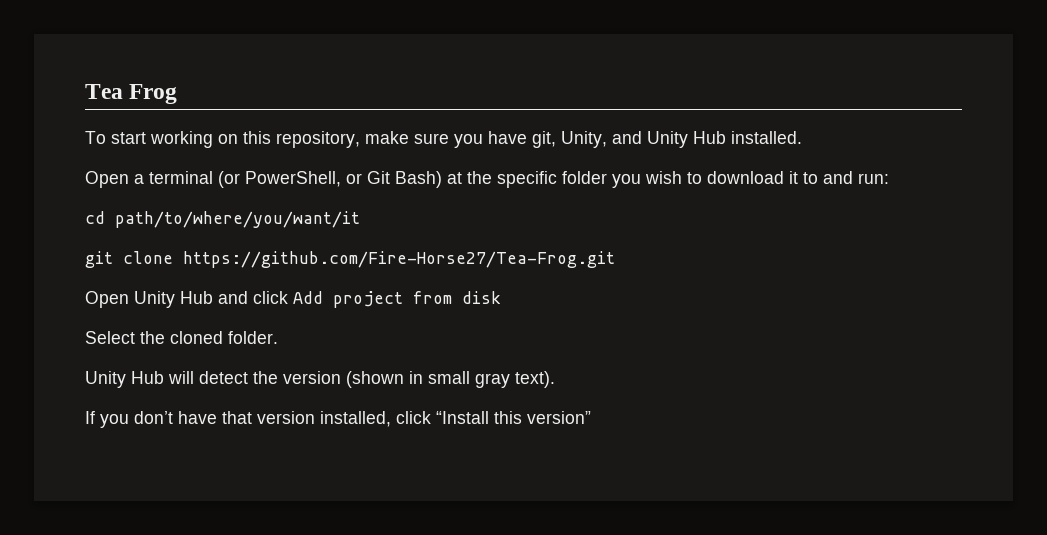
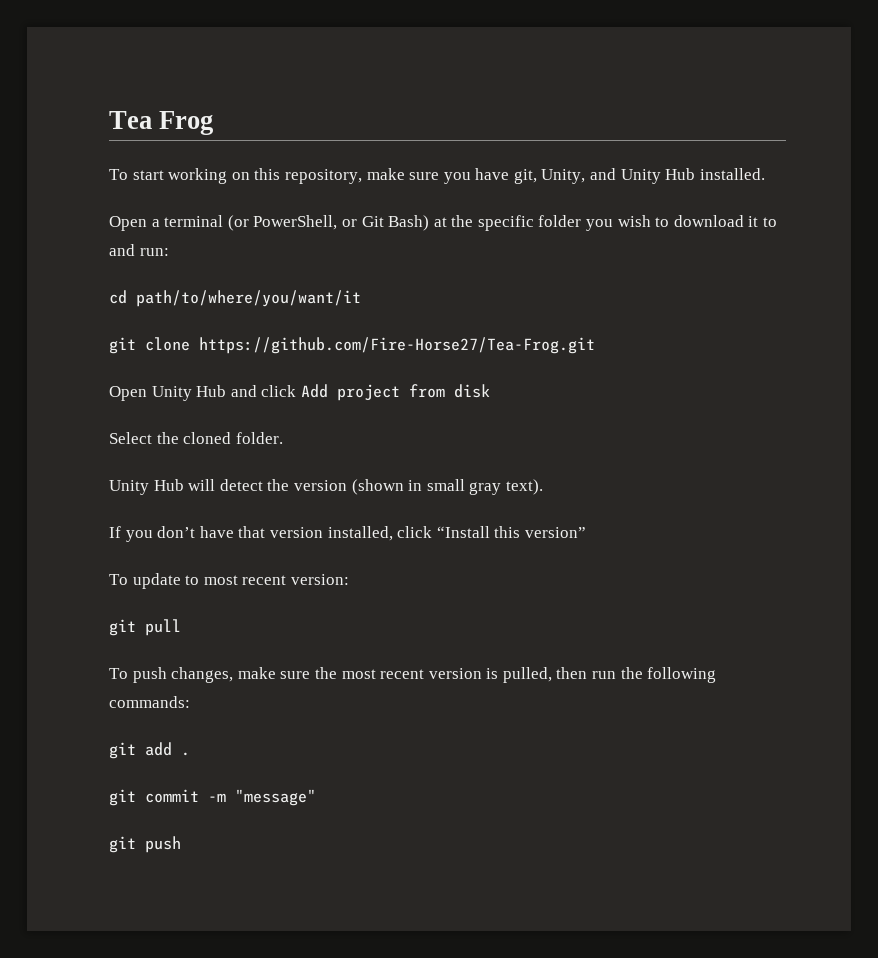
(591, 417) none -> [109,573,349,589] [109,619,181,636] [109,667,717,683] [109,696,190,708] [109,742,190,759] [109,789,316,806] [109,836,181,853] // To update to most recent version: // git pull // To push changes, make sure the most recent version is pulled, then run the following commands: // git add . // git commit -m "message" // git push

